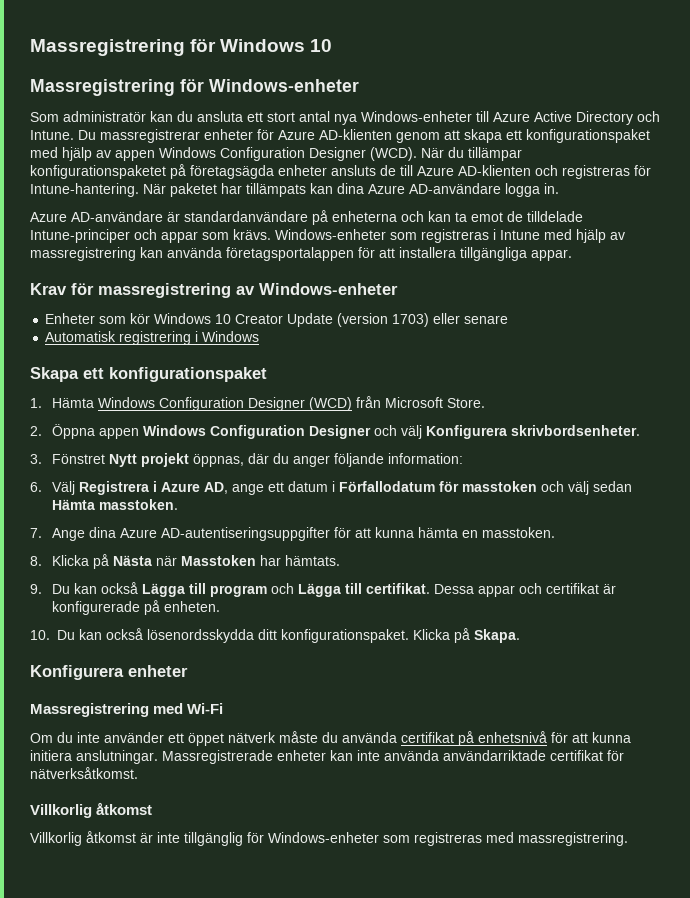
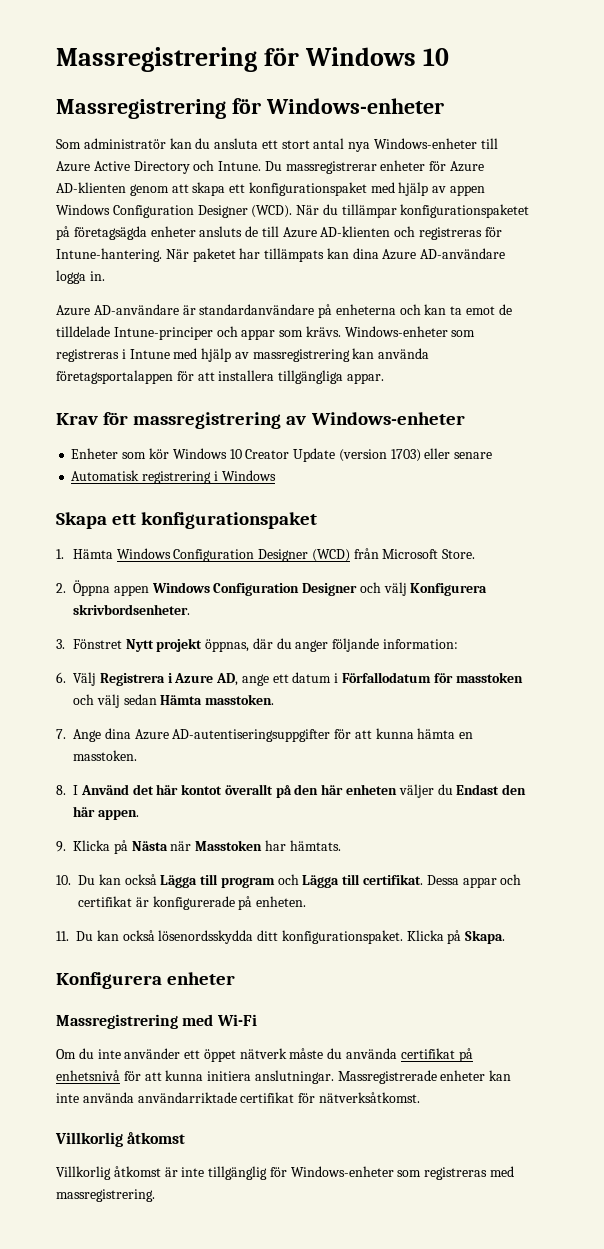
(42, 561) none -> [73,784,527,798] [73,806,139,820] [56,841,66,852] I Använd det här kontot överallt på den här enheten väljer du Endast den här appen. // 9.
[30,584,42,594] 9. -> [56,875,71,885] 10.
[30,630,50,640] 10. -> [56,931,69,941] 11.

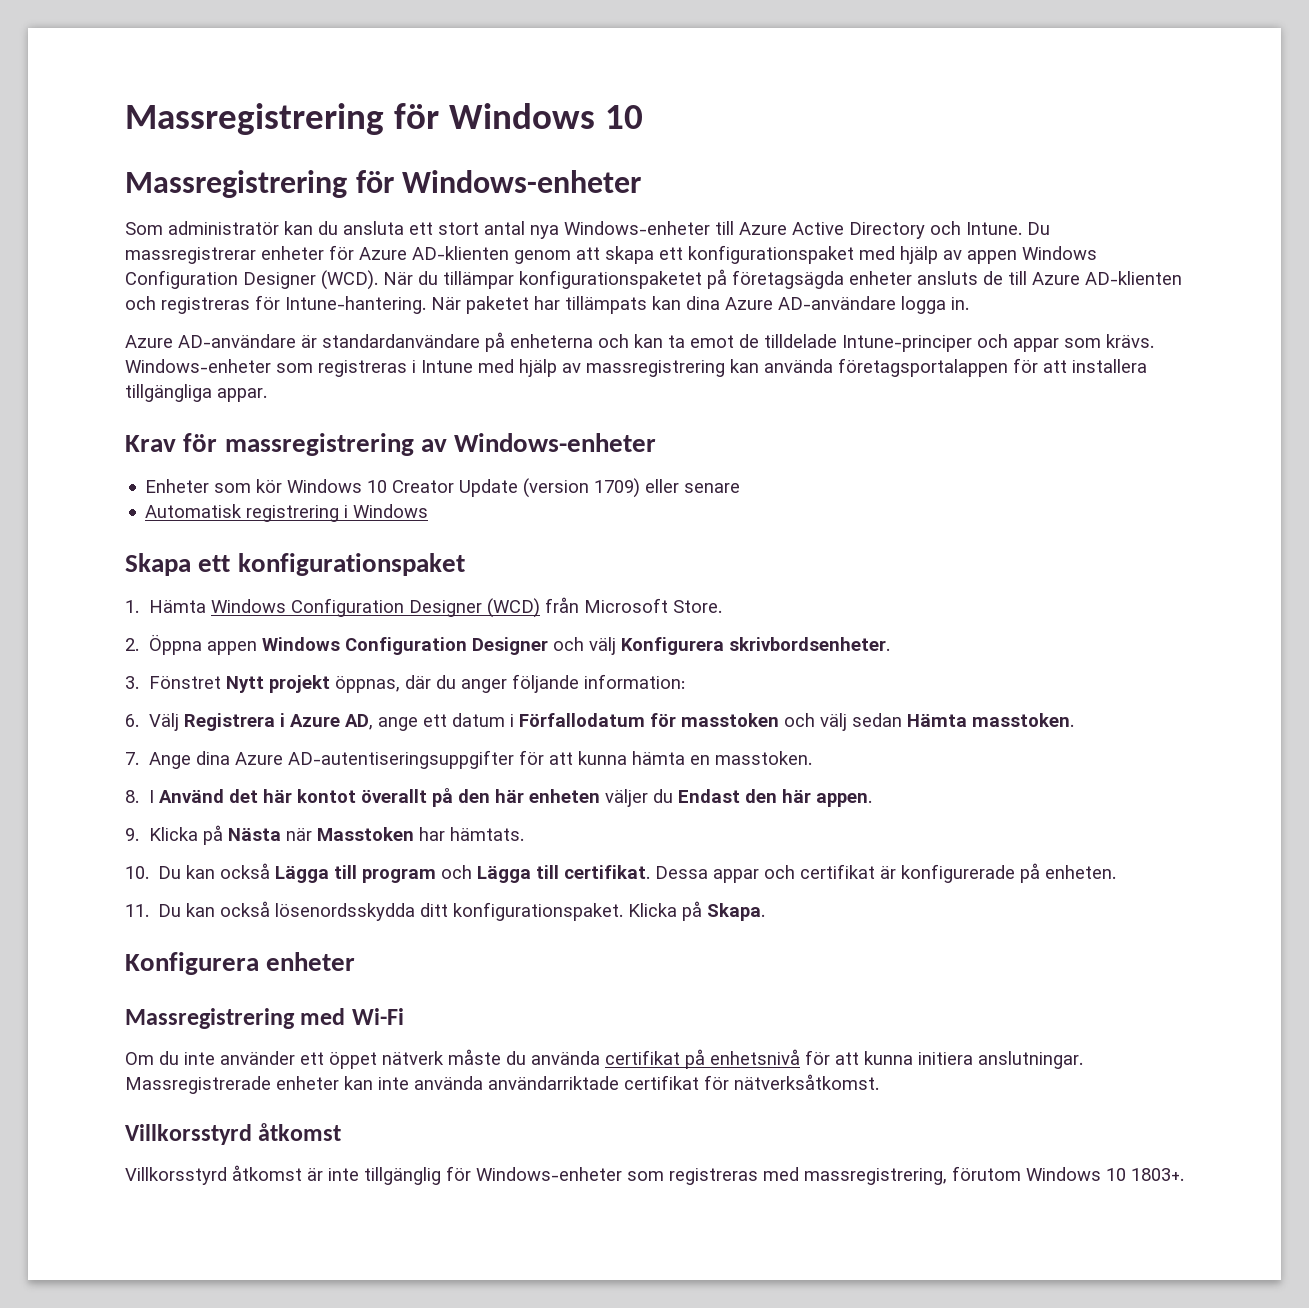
[390,449,421,462] 1703) -> [594,478,641,498] 1709)
[55,1132,123,1147] Villkorlig -> [125,1124,252,1145] Villkorsstyrd
[56,1166,111,1180] Villkorlig -> [125,1167,227,1185] Villkorsstyrd
[56,1189,155,1202] massregistrering. -> [804,1166,1184,1185] massregistrering, förutom Windows 10 1803+.

